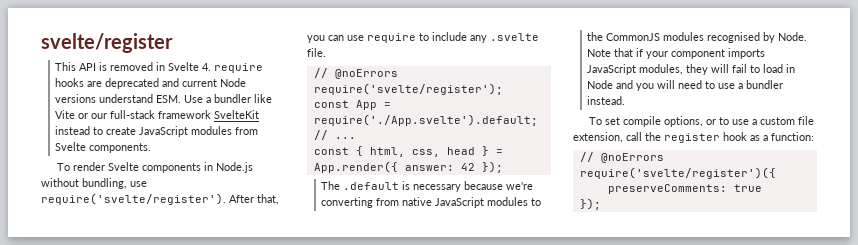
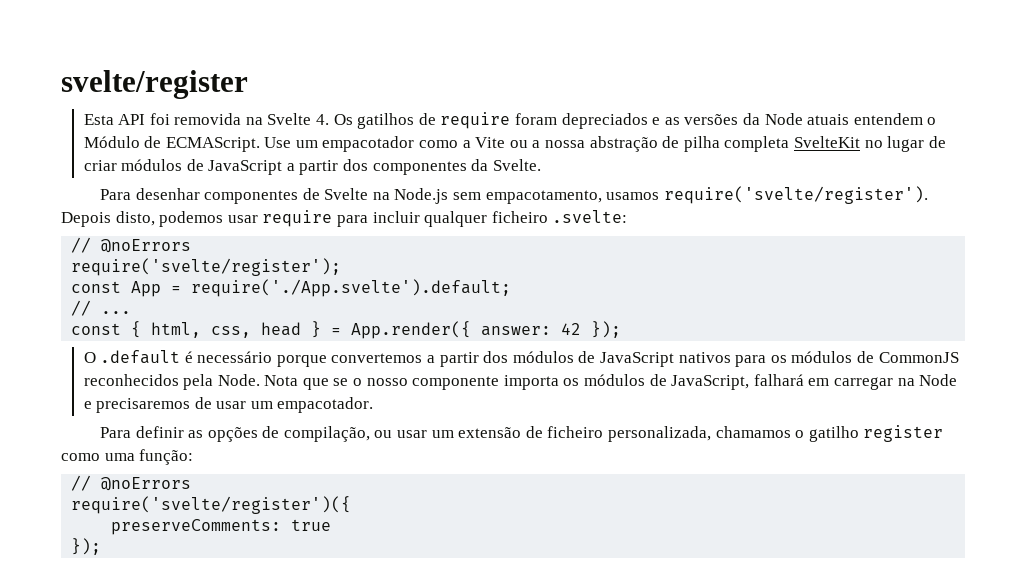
[55,62,264,73] [55,78,247,89] [55,94,273,103] [55,110,260,119] [55,126,259,137] [55,142,152,153] [57,162,254,173] [41,178,147,189] [41,193,279,205] [307,32,539,43] [307,48,326,57] This API is removed in Svelte 4. require hooks are deprecated and current Node versions understand ESM. Use a bundler like Vite or our full-stack framework SvelteKit instead to create JavaScript modules from Svelte components. // To render Svelte components in Node.js without bundling, use require('svelte/register'). After that, you can use require to include any .svelte file. -> [83,112,937,129] [83,136,946,152] [83,159,541,175] [99,186,928,204] [61,210,628,227] Esta API foi removida na Svelte 4. Os gatilhos de require foram depreciados e as versões da Node atuais entendem o Módulo de ECMAScript. Use um empacotador como a Vite ou a nossa abstração de pilha completa SvelteKit no lugar de criar módulos de JavaScript a partir dos componentes da Svelte. // Para desenhar componentes de Svelte na Node.js sem empacotamento, usamos require('svelte/register'). Depois disto, podemos usar require para incluir qualquer ficheiro .svelte:
[321,181,534,192] [321,197,542,208] [587,32,808,43] [587,48,766,59] [587,64,796,75] [587,80,784,91] [587,96,626,105] [589,116,815,127] [573,132,814,143] The .default is necessary because we're converting from native JavaScript modules to the CommonJS modules recognised by Node. Note that if your component imports JavaScript modules, they will fail to load in Node and you will need to use a bundler instead. // To set compile options, or to use a custom file extension, call the register hook as a function: -> [83,350,959,367] [83,374,958,390] [83,397,374,413] [99,425,944,442] [61,449,194,465] O .default é necessário porque convertemos a partir dos módulos de JavaScript nativos para os módulos de CommonJS reconhecidos pela Node. Nota que se o nosso componente importa os módulos de JavaScript, falhará em carregar na Node e precisaremos de usar um empacotador. // Para definir as opções de compilação, ou usar um extensão de ficheiro personalizada, chamamos o gatilho register como uma função:

